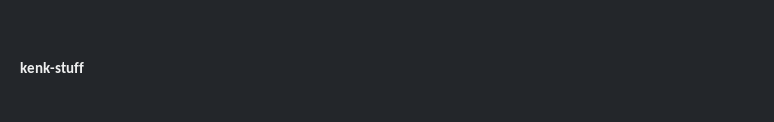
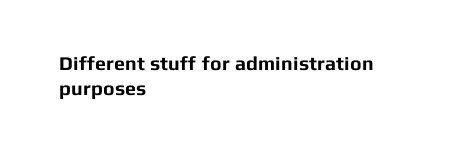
[20,62,84,73] kenk-stuff -> [59,56,374,71] [59,85,146,100] Different stuff for administration purposes

